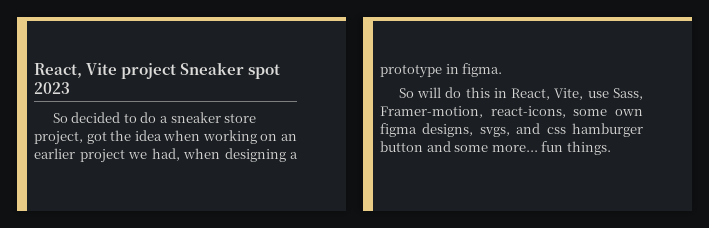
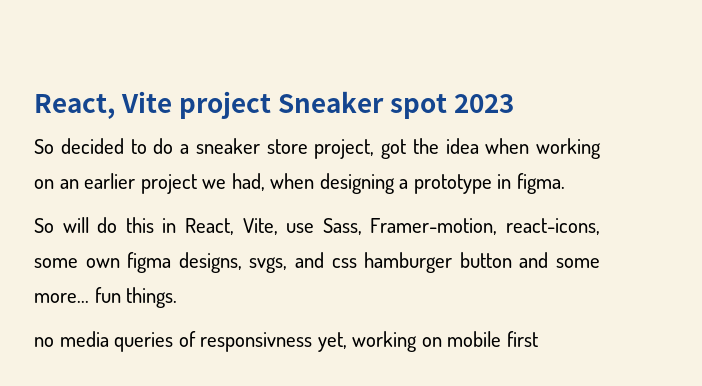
(611, 148) none -> [34,331,538,352] // no media queries of responsivness yet, working on mobile first

